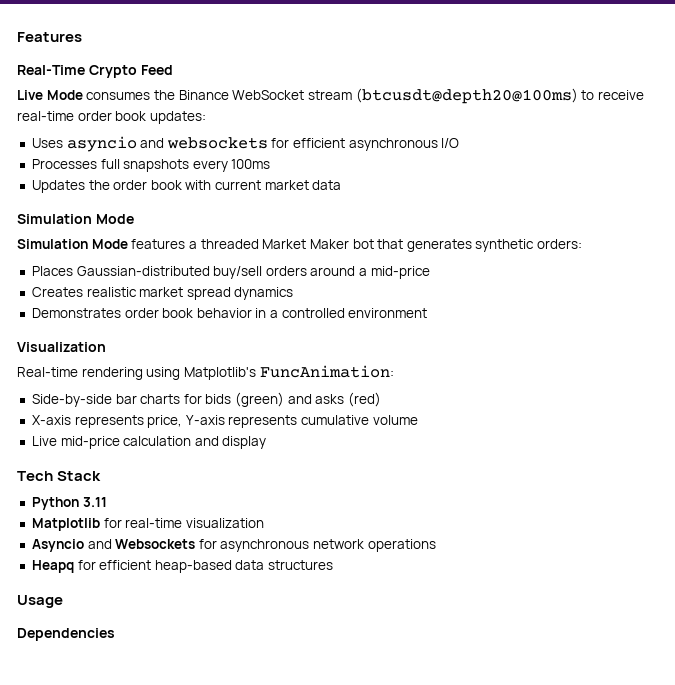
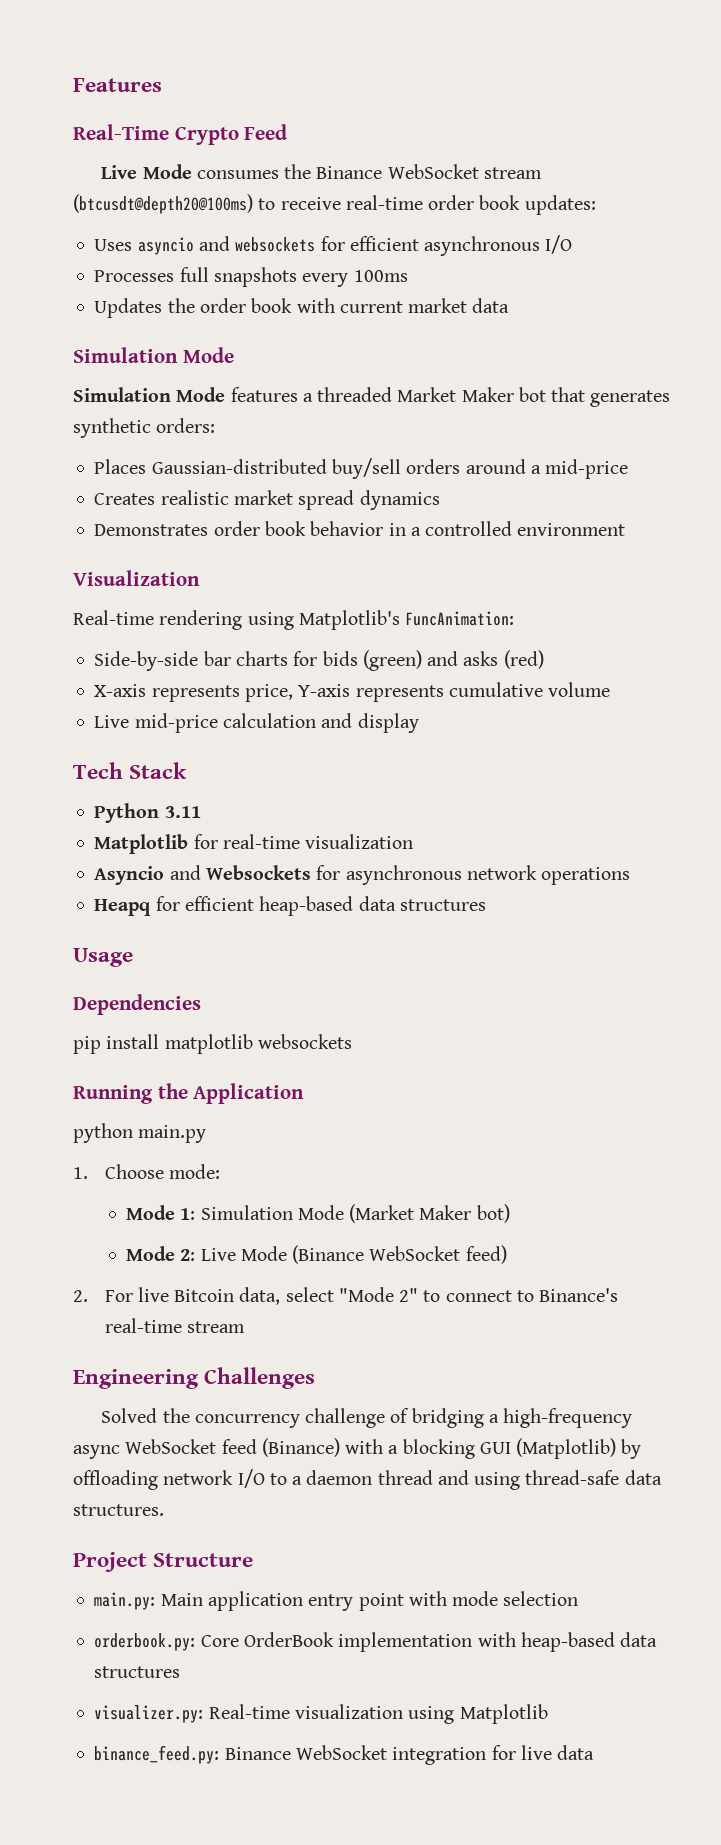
(115, 634) none -> [73,1034,352,1054] [73,1083,305,1104] [73,1123,207,1143] [73,1164,220,1179] [126,1204,510,1223] [126,1245,507,1264] [73,1287,619,1305] [104,1318,245,1333] [73,1367,316,1389] [101,1408,633,1428] [73,1438,642,1459] [73,1469,662,1490] [73,1504,164,1516] [73,1552,254,1572] [94,1591,579,1611] [94,1632,658,1652] [94,1666,181,1678] [94,1704,548,1724] [94,1745,595,1765] // pip install matplotlib websockets // Running the Application // python main.py // 1. Choose mode: // Mode 1: Simulation Mode (Market Maker bot) // Mode 2: Live Mode (Binance WebSocket feed) // 2. For live Bitcoin data, select "Mode 2" to connect to Binance's real-time stream // Engineering Challenges // Solved the concurrency challenge of bridging a high-frequency async WebSocket feed (Binance) with a blocking GUI (Matplotlib) by offloading network I/O to a daemon thread and using thread-safe data structures. // Project Structure // main.py: Main application entry point with mode selection // orderbook.py: Core OrderBook implementation with heap-based data structures // visualizer.py: Real-time visualization using Matplotlib // binance_feed.py: Binance WebSocket integration for live data

